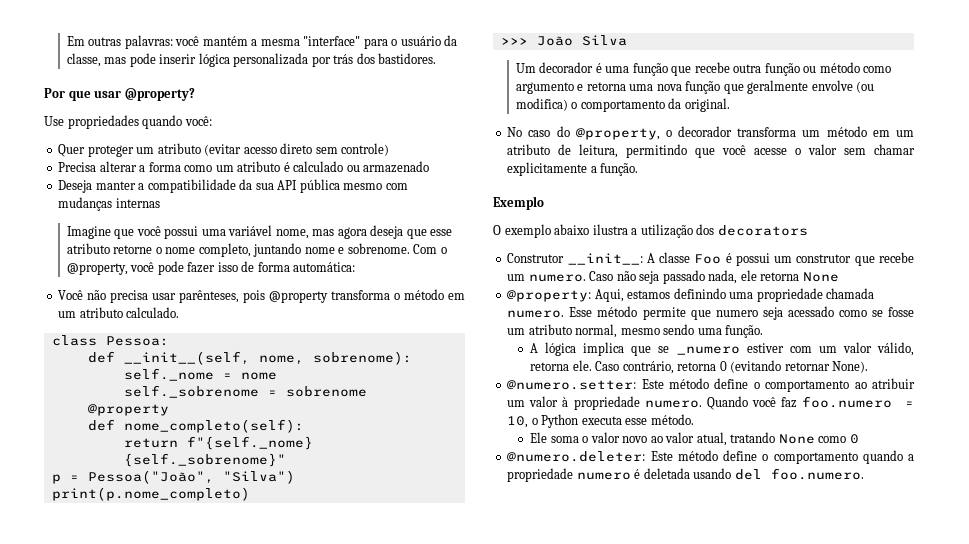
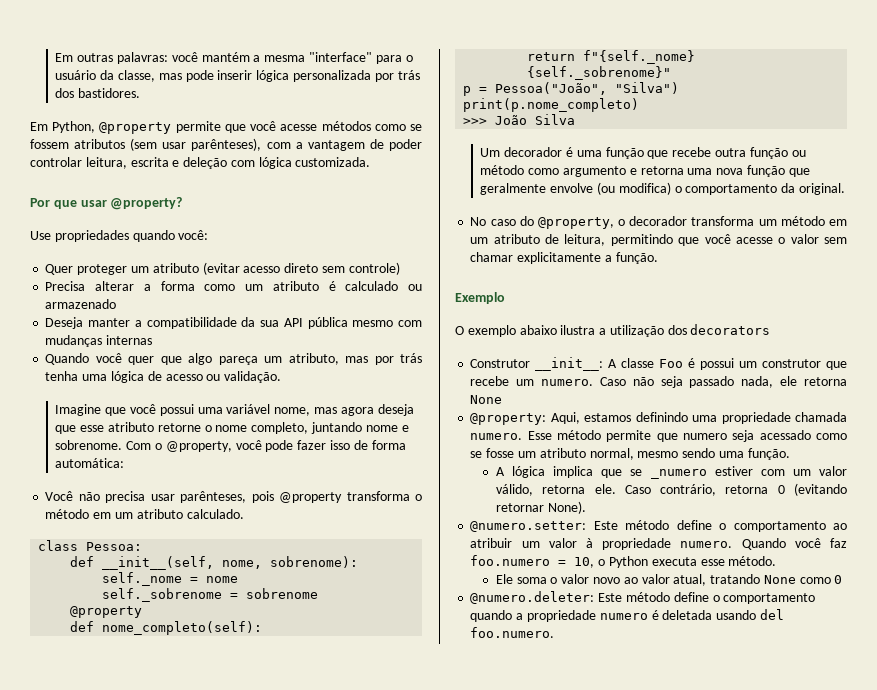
(437, 58) none -> [30,121,423,134] [30,138,422,151] [30,157,371,169] // Em Python, @property permite que você acesse métodos como se fossem atributos (sem usar parênteses), com a vantagem de poder controlar leitura, escrita e deleção com lógica customizada.
(160, 203) none -> [45,353,422,365] [45,371,282,383] // Quando você quer que algo pareça um atributo, mas por trás tenha uma lógica de acesso ou validação.

